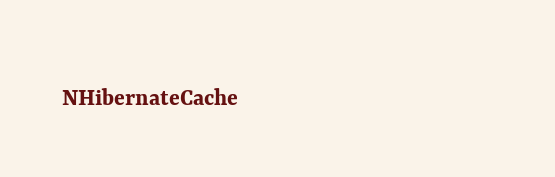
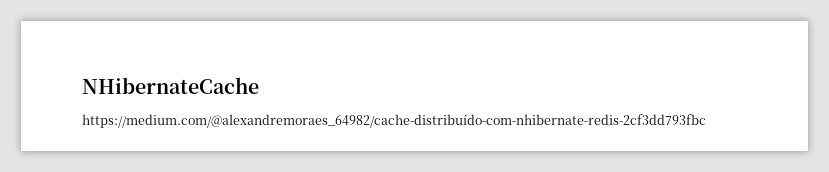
(238, 96) none -> [82,114,706,128] // https://medium.com/@alexandremoraes_64982/cache-distribuído-com-nhibernate-redis-2cf3dd793fbc

